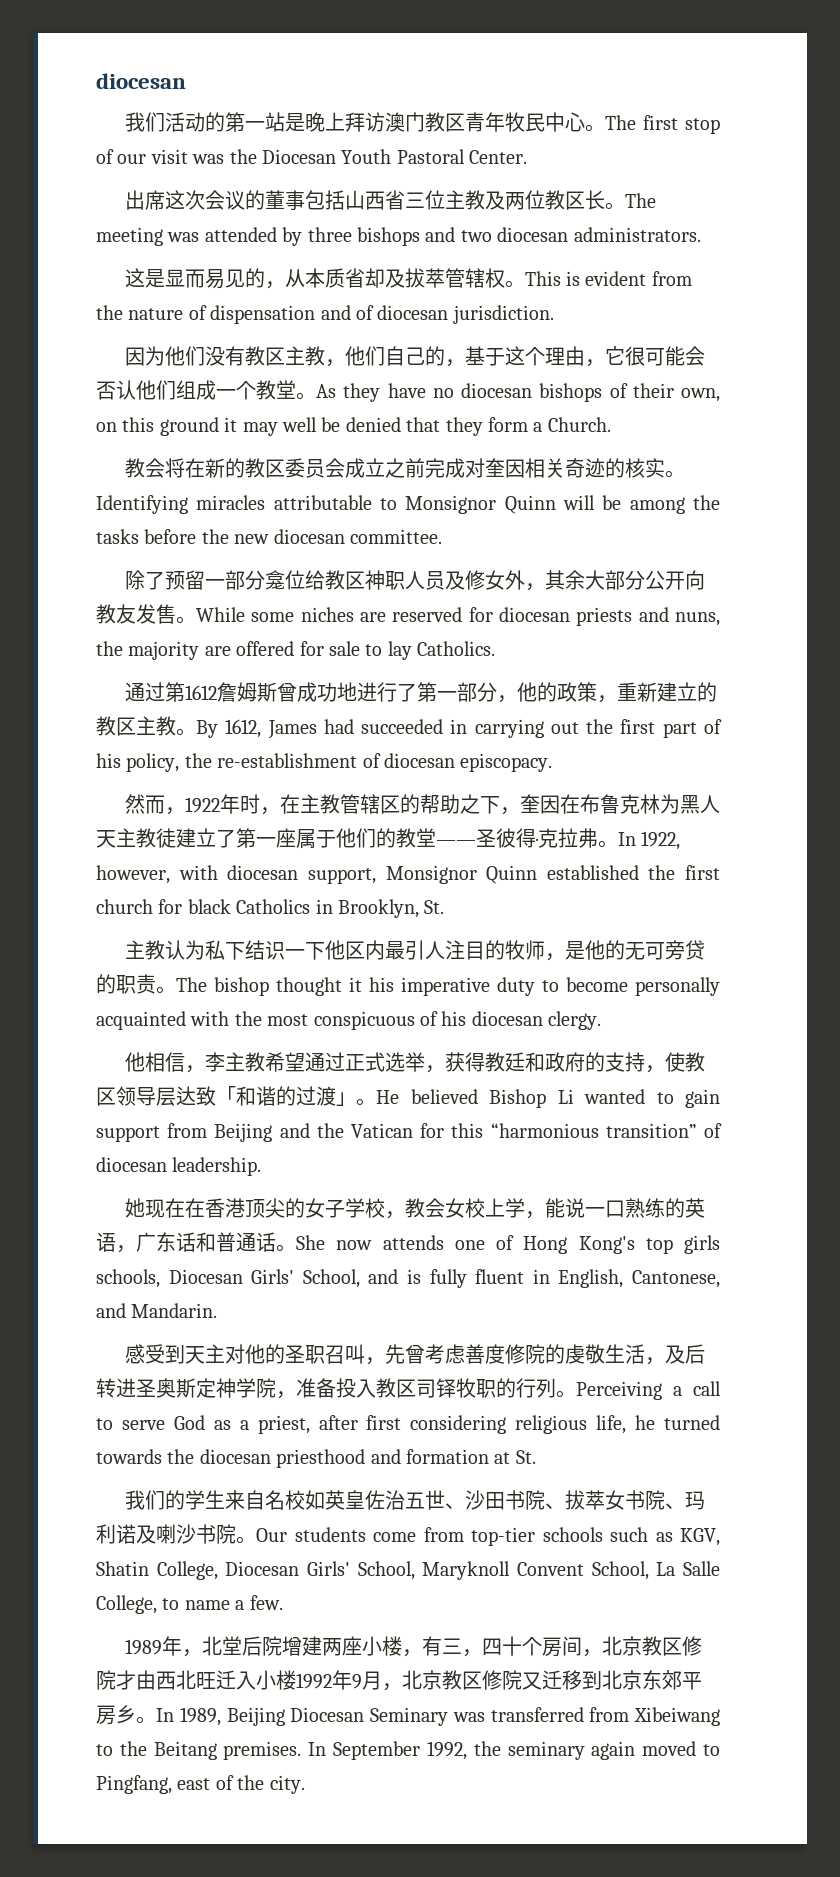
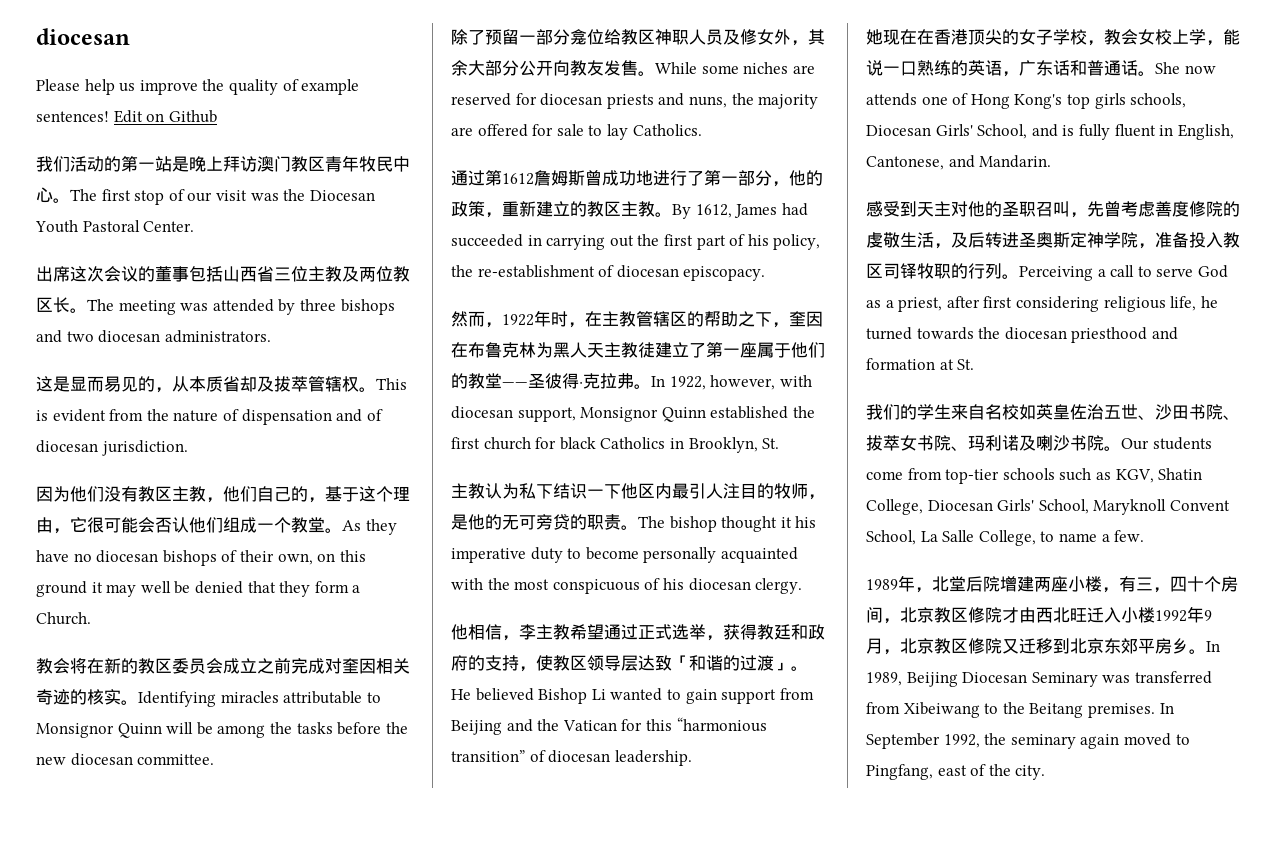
[96,73,186,89] diocesan -> [36,28,130,45] [36,79,360,95] [36,110,217,123] diocesan // Please help us improve the quality of example sentences! Edit on Github

